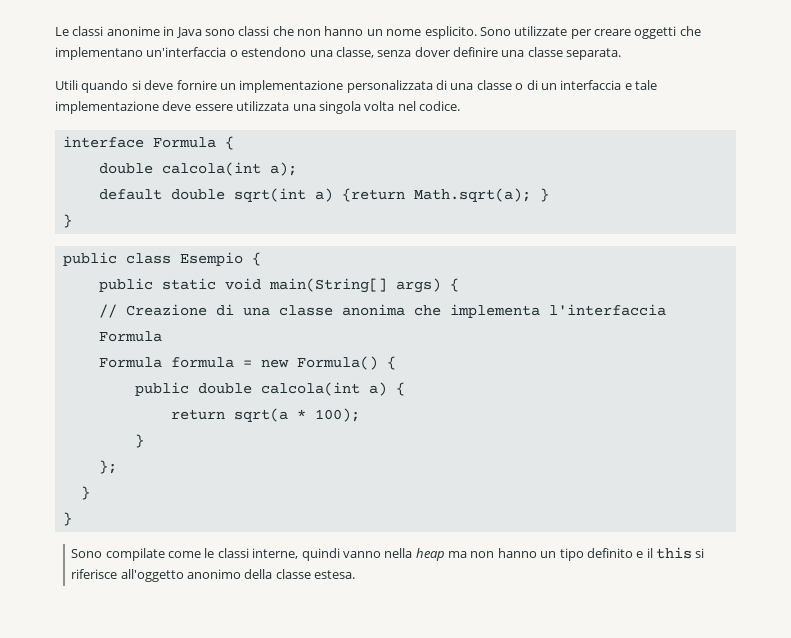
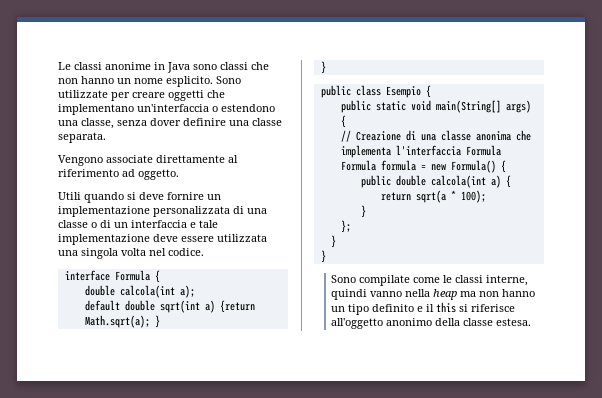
(622, 54) none -> [58,155,238,166] [58,169,179,180] // Vengono associate direttamente al riferimento ad oggetto.

